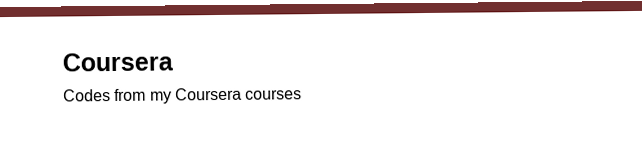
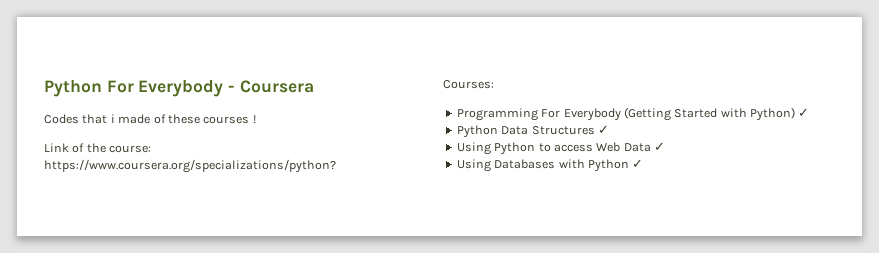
[62,52,174,72] [63,87,303,104] Coursera // Codes from my Coursera courses -> [44,80,314,97] [44,114,256,124] [44,143,152,153] [44,159,336,173] [443,80,494,89] [456,107,810,121] [456,125,609,138] [456,142,665,155] [456,159,644,172] Python For Everybody - Coursera // Codes that i made of these courses ! // Link of the course: https://www.coursera.org/specializations/python? // Courses: // Programming For Everybody (Getting Started with Python) ✓ // Python Data Structures ✓ // Using Python to access Web Data ✓ // Using Databases with Python ✓

